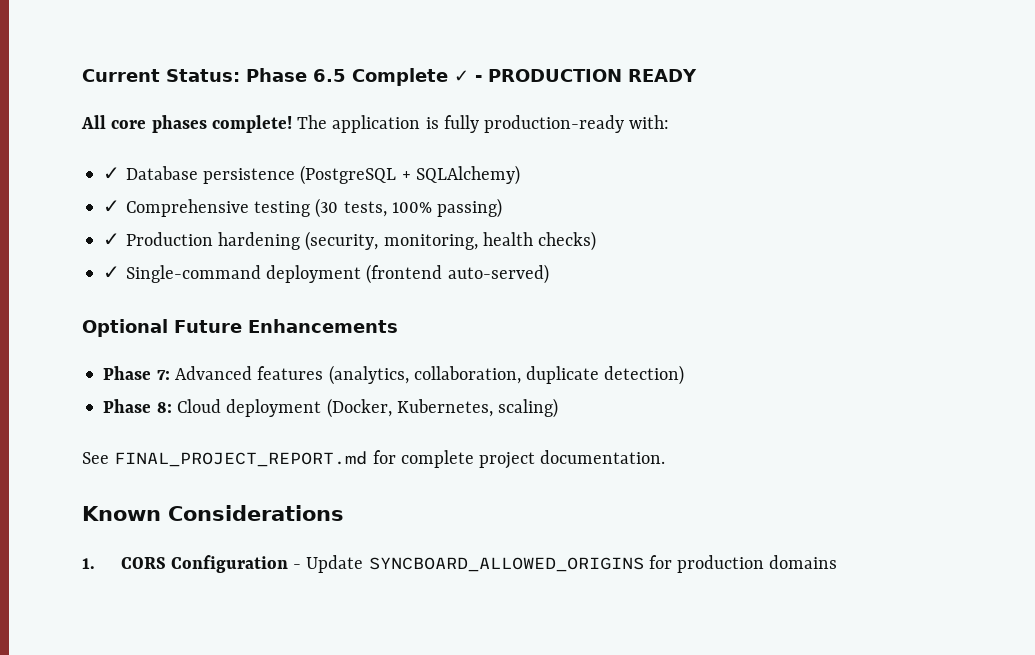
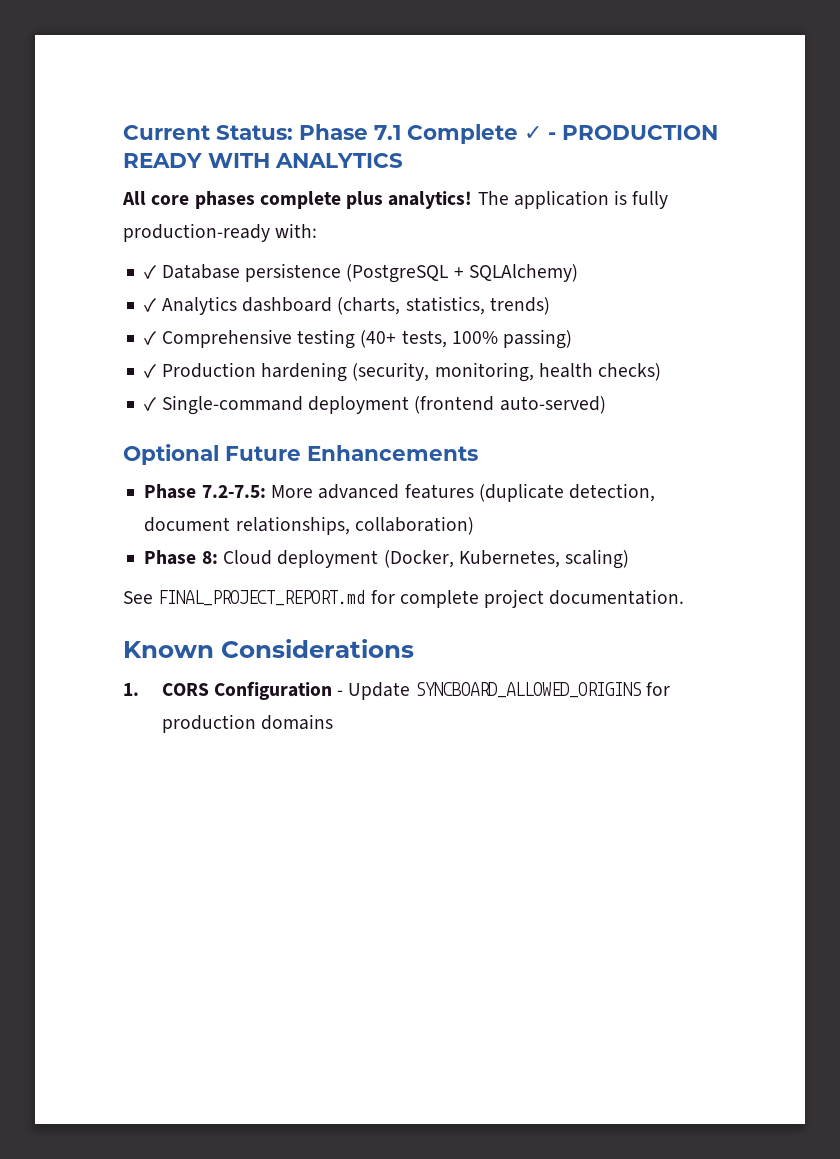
[313,69,346,82] 6.5 -> [374,125,401,140] 7.1
(697, 75) none -> [208,153,403,168] WITH ANALYTICS
[211,115,292,133] complete! -> [259,191,473,209] complete plus analytics!
(520, 175) none -> [144,296,550,315] // ✓ Analytics dashboard (charts, statistics, trends)
[315,198,339,218] (30 -> [360,330,397,348] (40+
[156,365,685,385] 7: Advanced features (analytics, collaboration, duplicate detection) -> [201,483,656,502] [144,516,474,535] 7.2-7.5: More advanced features (duplicate detection, document relationships, collaboration)

